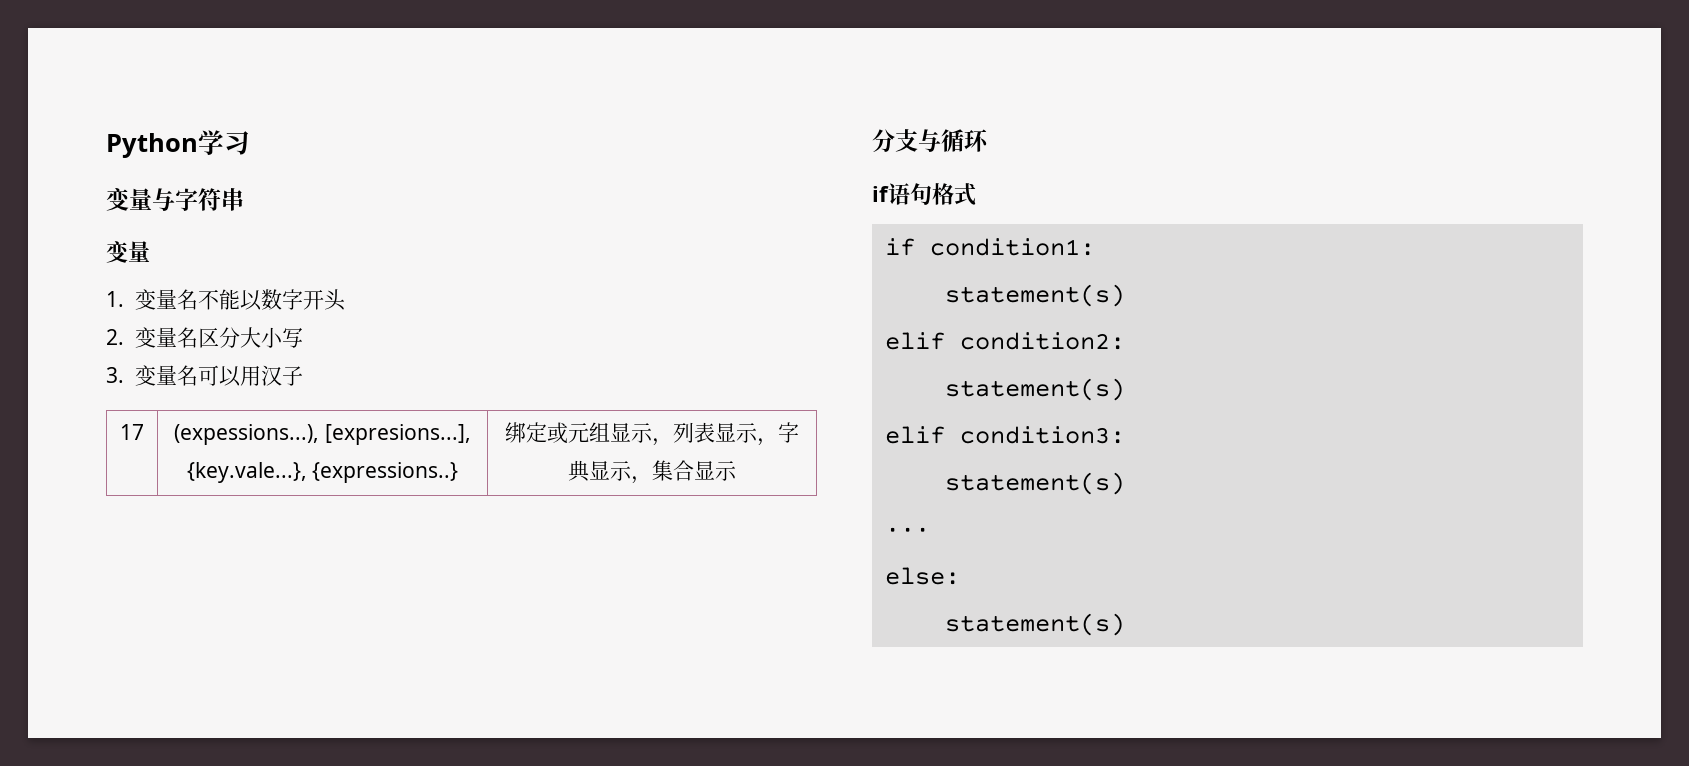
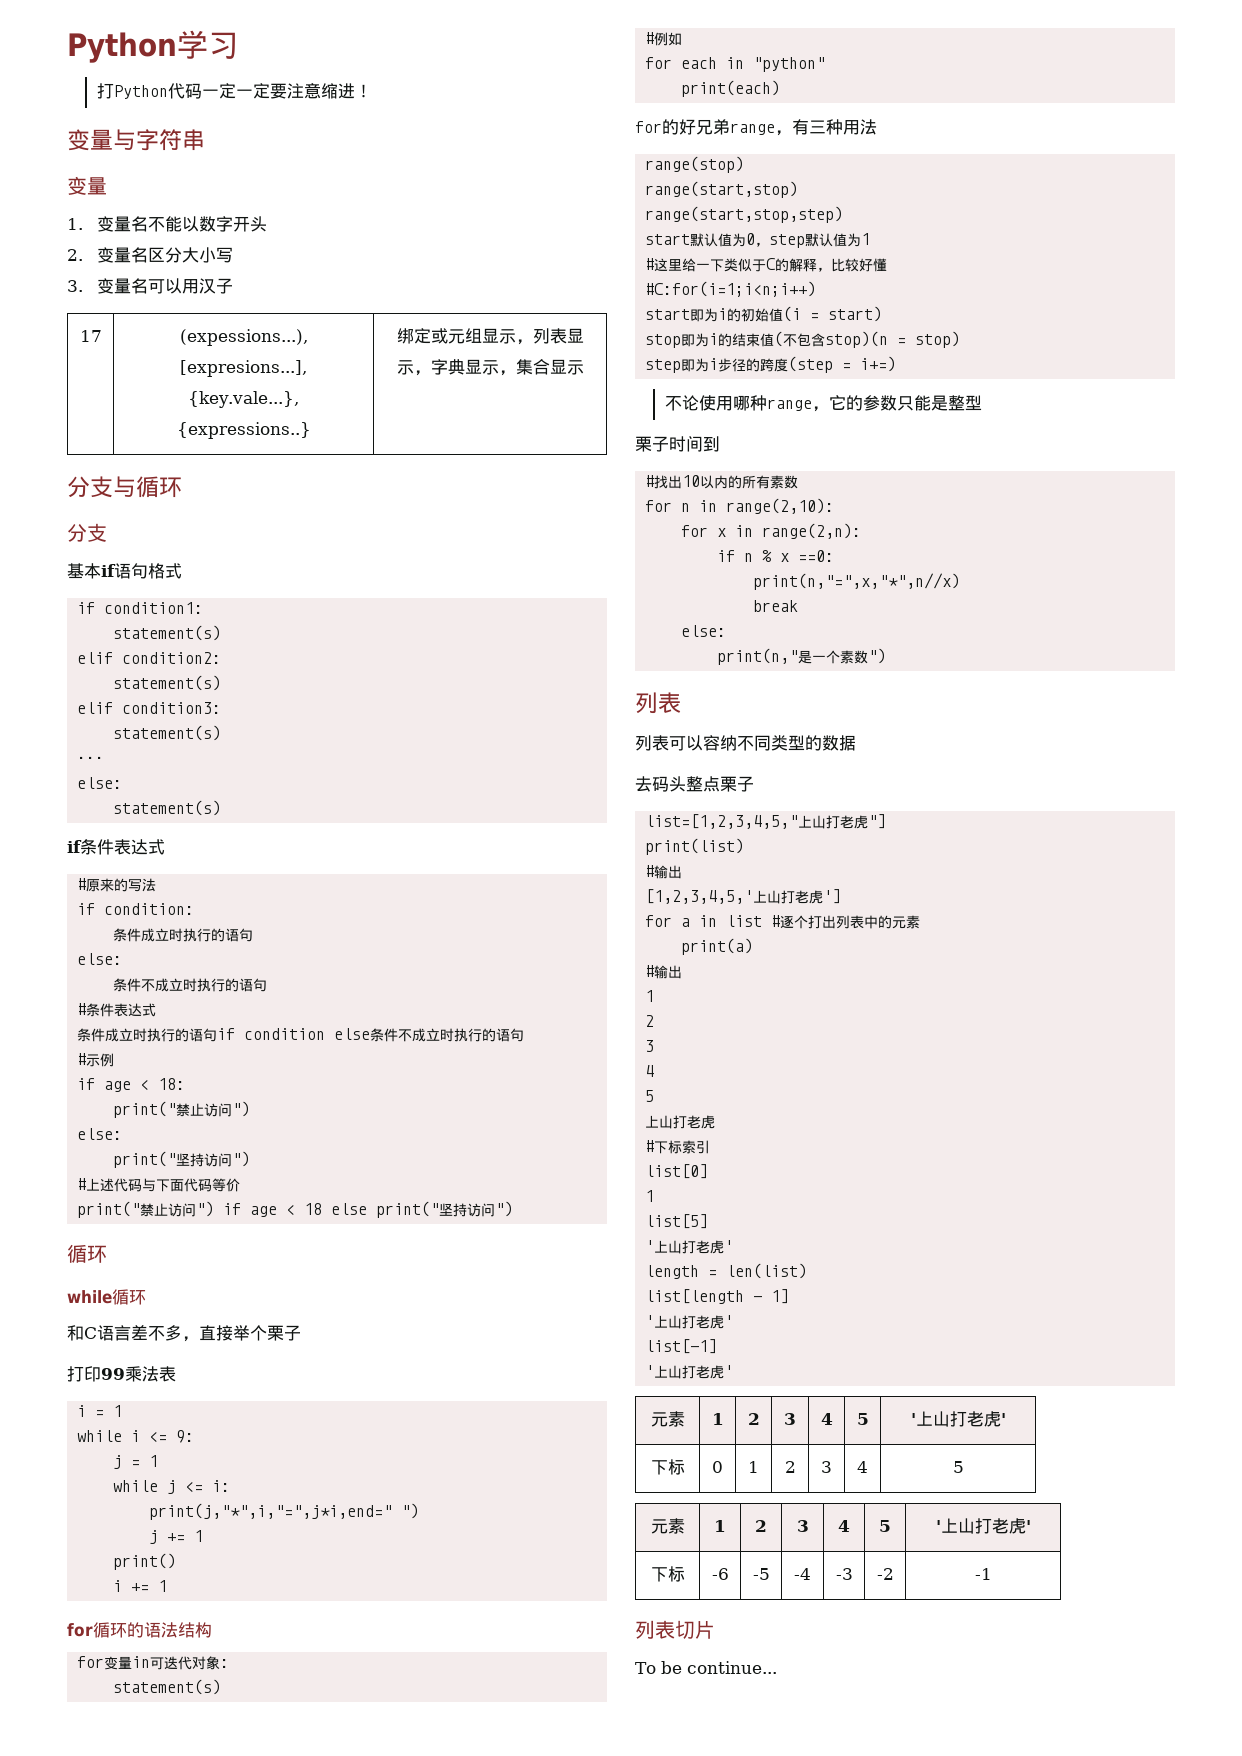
(250, 143) none -> [96,83,372,99] // 打Python代码一定一定要注意缩进！
(989, 140) none -> [67,523,107,542] [67,563,101,579] 分支 // 基本
(1125, 624) none -> [67,839,165,855] [77,878,157,892] [77,903,195,915] [113,928,254,942] [77,953,123,965] [113,978,268,992] [77,1003,157,1017] [77,1028,525,1042] [77,1053,115,1067] [77,1078,186,1092] [113,1101,251,1118] [77,1128,123,1140] [113,1151,251,1168] [77,1178,241,1192] [77,1201,514,1218] [67,1244,107,1263] [67,1289,146,1305] [67,1325,301,1342] [67,1366,176,1382] [77,1405,123,1417] [77,1430,195,1443] [113,1455,159,1469] [113,1480,231,1494] [149,1503,420,1520] [149,1530,204,1544] [113,1553,177,1570] [113,1580,168,1592] [67,1622,212,1638] [77,1656,230,1670] [113,1679,222,1695] [645,32,683,46] [645,57,826,72] [681,80,781,97] [635,119,877,136] [645,156,745,173] [645,181,799,198] [645,206,844,223] [645,233,871,248] [645,258,888,272] [645,281,817,297] [645,306,883,322] [645,331,961,348] [645,356,897,373] [664,395,982,412] [635,436,720,452] [645,475,799,489] [645,498,835,514] [681,523,862,539] [717,550,835,562] [753,573,961,590] [753,600,799,612] [681,625,727,637] [717,648,887,665] [635,692,681,714] [635,735,856,751] [635,776,754,792] [645,814,887,829] [645,838,745,855] [645,865,683,879] [645,889,842,904] [645,915,921,929] [681,938,754,955] [645,965,683,979] [645,990,655,1002] [645,1015,655,1027] [645,1040,655,1052] [645,1065,655,1077] [645,1090,655,1102] [645,1115,716,1129] [645,1140,711,1154] [645,1164,709,1179] [645,1190,655,1202] [645,1214,709,1229] [645,1240,734,1254] [645,1263,808,1279] [645,1289,790,1304] [645,1315,734,1329] [645,1339,718,1354] [645,1365,734,1379] [650,1411,685,1427] [711,1413,724,1425] [747,1413,760,1425] [784,1413,796,1425] [820,1413,833,1425] [856,1413,869,1425] [910,1411,1006,1427] [650,1459,685,1475] [712,1461,723,1473] [748,1461,759,1473] [784,1461,796,1473] [821,1461,832,1473] [857,1461,868,1473] [952,1461,964,1473] [650,1518,685,1534] [714,1520,726,1532] [755,1520,767,1532] [796,1520,809,1532] [838,1520,850,1532] [879,1520,891,1532] [935,1518,1031,1534] [650,1566,685,1582] [711,1568,729,1580] [752,1568,770,1580] [794,1568,811,1580] [835,1568,853,1580] [876,1568,894,1580] [974,1568,992,1580] [635,1620,715,1639] [635,1661,777,1674] // if条件表达式 // #原来的写法 // if condition: // 条件成立时执行的语句 // else: // 条件不成立时执行的语句 // #条件表达式 // 条件成立时执行的语句if condition else条件不成立时执行的语句 // #示例 // if age < 18: // print("禁止访问") // else: // print("坚持访问") // #上述代码与下面代码等价 // print("禁止访问") if age < 18 else print("坚持访问") // 循环 // while循环 // 和C语言差不多，直接举个栗子 // 打印99乘法表 // i = 1 // while i <= 9: // j = 1 // while j <= i: // print(j,"*",i,"=",j*i,end=" ") // j += 1 // print() // i += 1 // for循环的语法结构 // for变量in可迭代对象: // statement(s) // #例如 // for each in "python" // print(each) // for的好兄弟range，有三种用法 // range(stop) // range(start,stop) // range(start,stop,step) // start默认值为0，step默认值为1 // #这里给一下类似于C的解释，比较好懂 // #C:for(i=1;i<n;i++) // start即为i的初始值(i = start) // stop即为i的结束值(不包含stop)(n = stop) // step即为i步径的跨度(step = i+=) // 不论使用哪种range，它的参数只能是整型 // 栗子时间到 // #找出10以内的所有素数 // for n in range(2,10): // for x in range(2,n): // if n % x ==0: // print(n,"=",x,"*",n//x) // break // else: // print(n,"是一个素数") // 列表 // 列表可以容纳不同类型的数据 // 去码头整点栗子 // list=[1,2,3,4,5,"上山打老虎"] // print(list) // #输出 // [1,2,3,4,5,'上山打老虎'] // for a in list #逐个打出列表中的元素 // print(a) // #输出 // 1 // 2 // 3 // 4 // 5 // 上山打老虎 // #下标索引 // list[0] // 1 // list[5] // '上山打老虎' // length = len(list) // list[length - 1] // '上山打老虎' // list[-1] // '上山打老虎' // 元素 | 1 | 2 | 3 | 4 | 5 | '上山打老虎' // 下标 | 0 | 1 | 2 | 3 | 4 | 5 // 元素 | 1 | 2 | 3 | 4 | 5 | '上山打老虎' // 下标 | -6 | -5 | -4 | -3 | -2 | -1 // 列表切片 // To be continue...

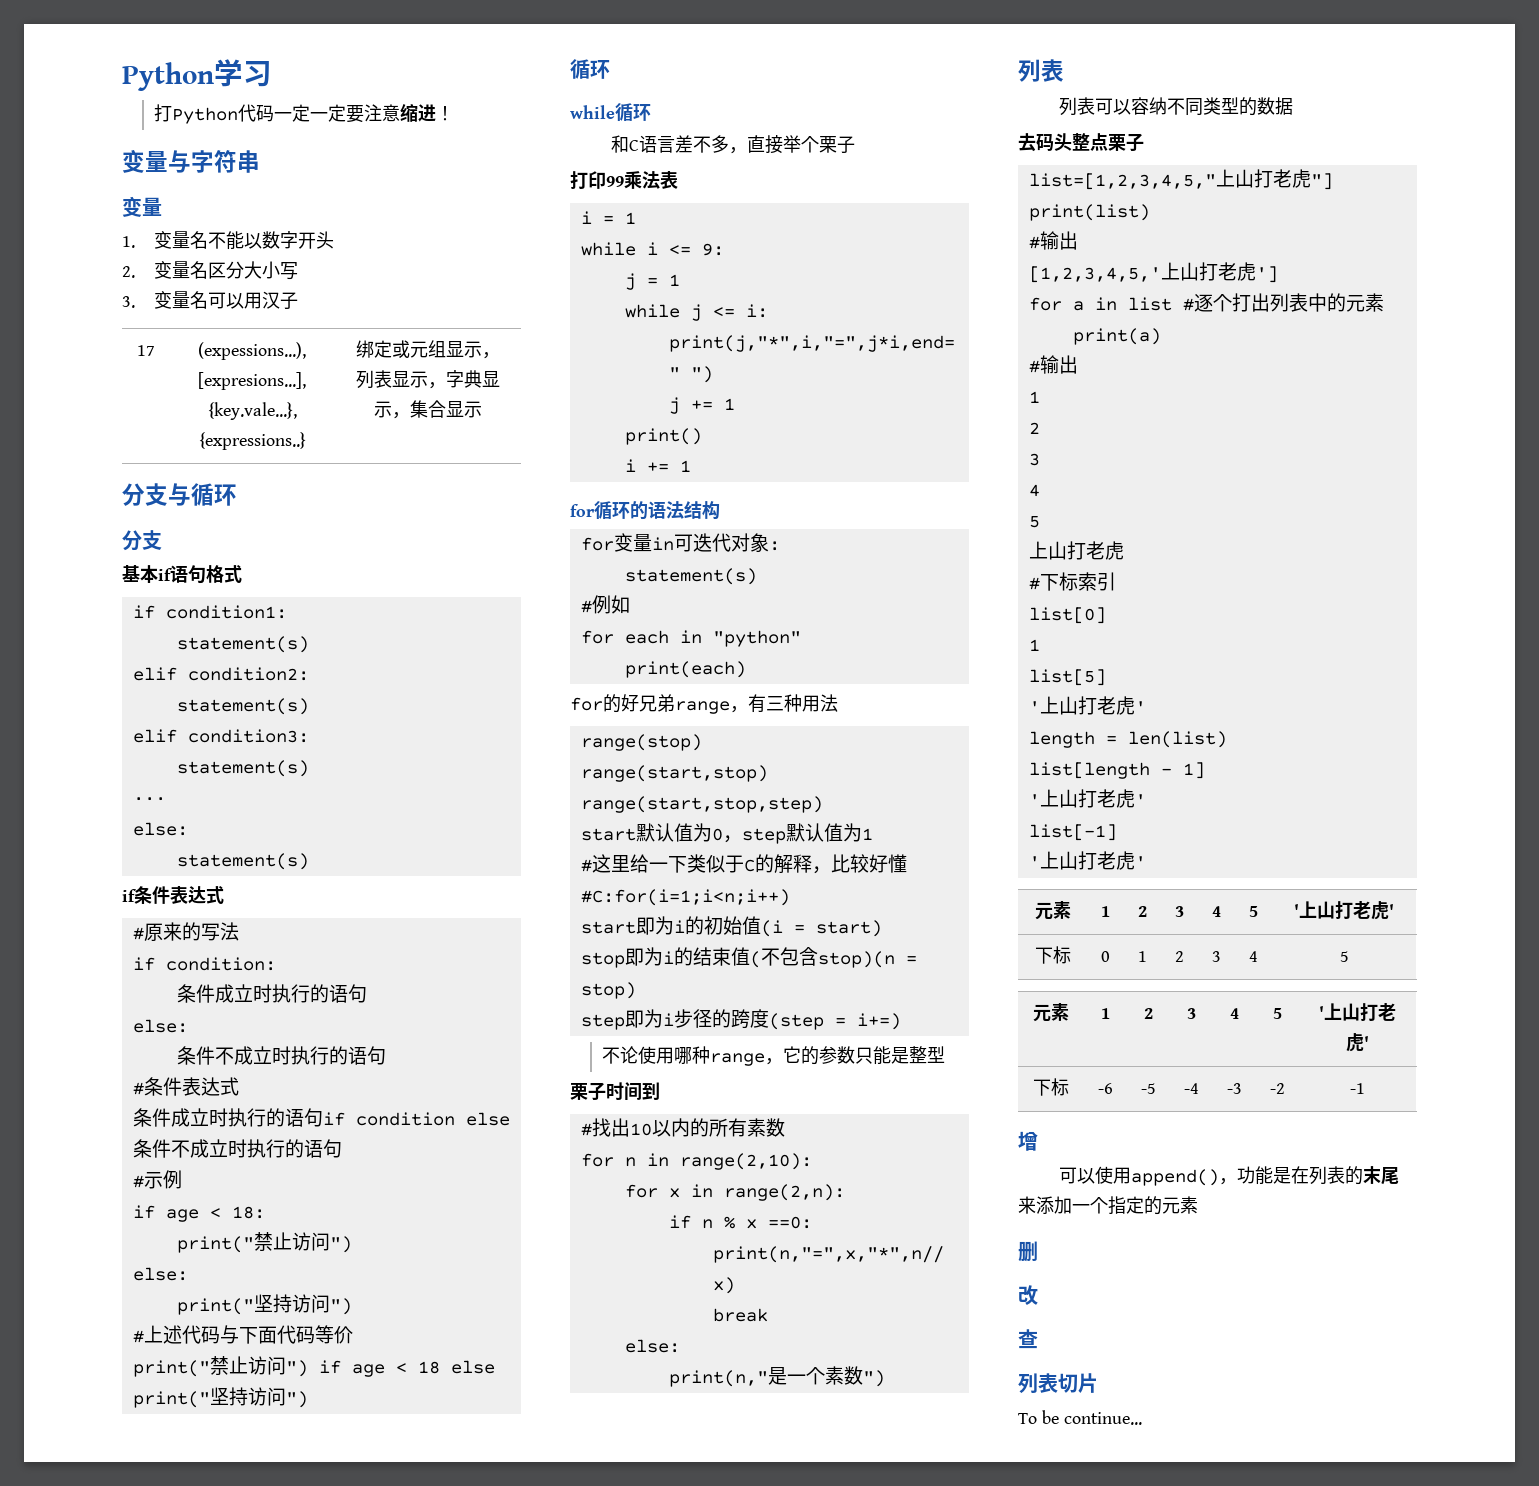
(992, 1574) none -> [1018,1131,1038,1151] [1059,1166,1400,1186] [1018,1196,1198,1215] [1018,1241,1038,1262] [1018,1285,1038,1305] [1018,1329,1038,1349] // 增 // 可以使用append()，功能是在列表的末尾来添加一个指定的元素 // 删 // 改 // 查

